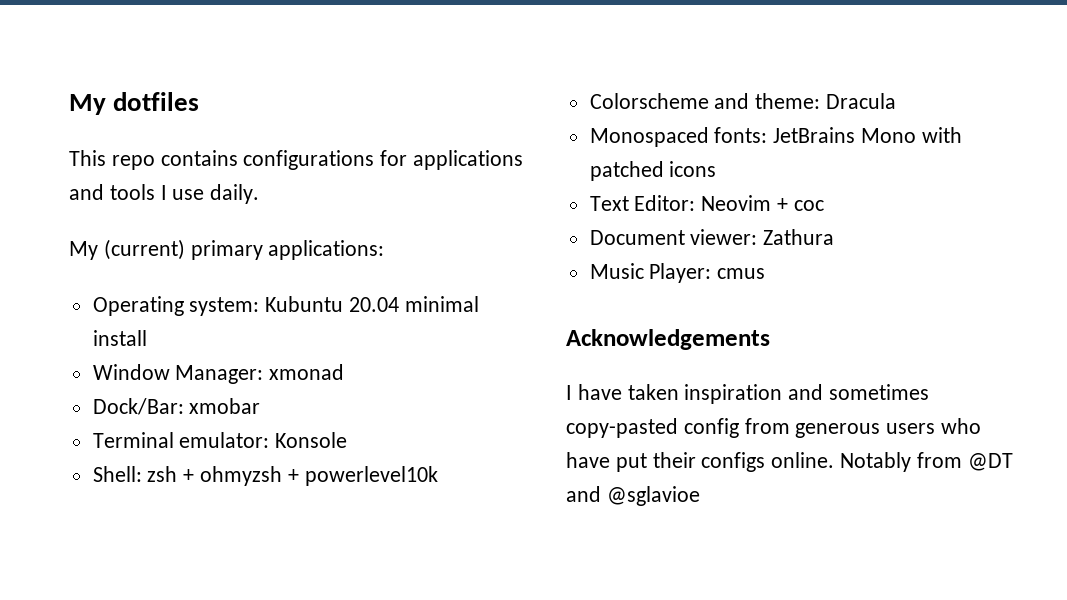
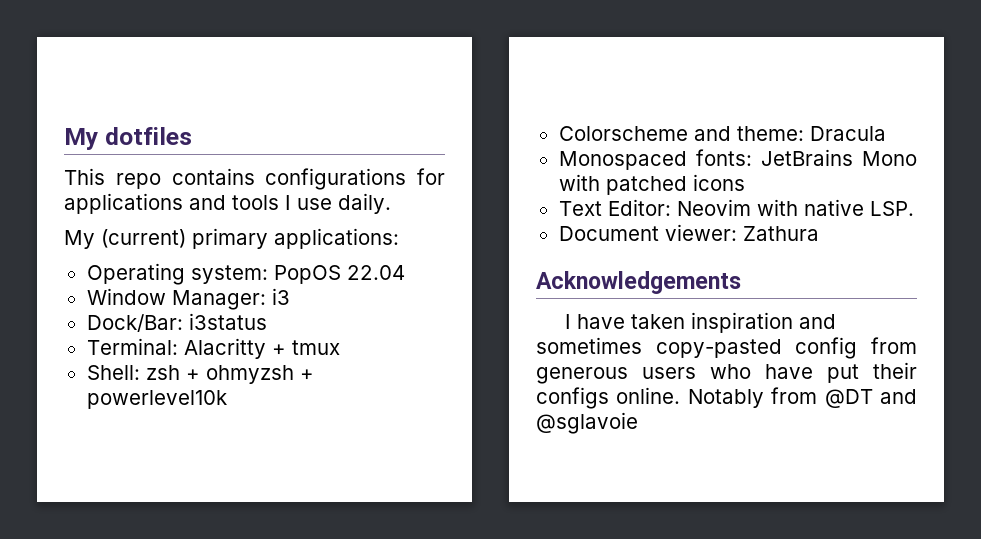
[265,296,479,312] [92,330,147,346] Kubuntu 20.04 minimal install -> [273,265,405,284] PopOS 22.04
[269,364,345,380] xmonad -> [271,288,290,305] i3
[189,398,261,414] [92,432,348,448] xmobar // Terminal emulator: Konsole -> [188,313,267,330] [86,338,340,359] i3status // Terminal: Alacritty + tmux
[777,198,824,211] + coc -> [756,199,914,216] with native LSP.
[589,263,766,283] // Music Player: cmus -> (819, 233) none
[606,486,700,506] @sglavioe -> [536,412,638,434] @sglavoie

